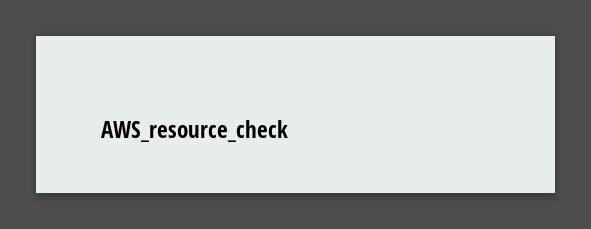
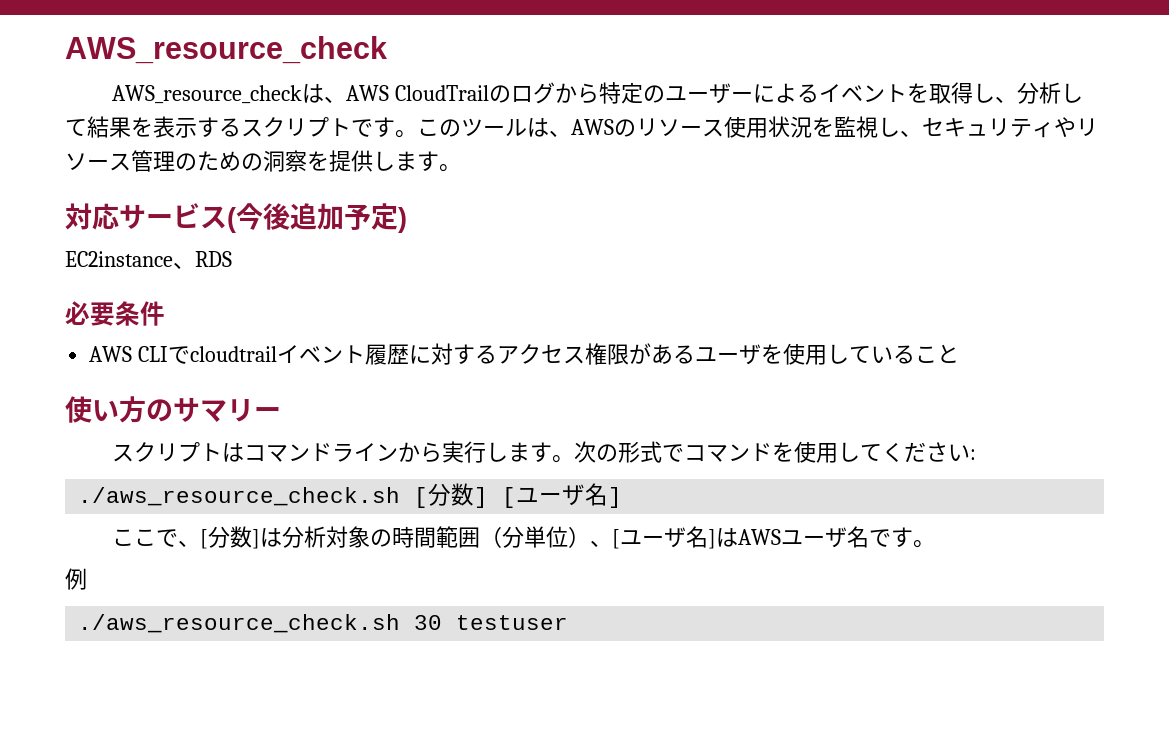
[101,120,288,142] AWS_resource_check -> [65,36,387,64] [111,82,1083,104] [65,116,1098,138] [65,150,461,172] [65,203,407,233] [65,251,232,269] [65,301,165,326] [89,343,960,365] [65,396,281,423] [111,441,976,463] [78,483,623,508] [111,526,935,549] [65,568,87,590] [78,614,569,633] AWS_resource_check // AWS_resource_checkは、AWS CloudTrailのログから特定のユーザーによるイベントを取得し、分析して結果を表示するスクリプトです。このツールは、AWSのリソース使用状況を監視し、セキュリティやリソース管理のための洞察を提供します。 // 対応サービス(今後追加予定) // EC2instance、RDS // 必要条件 // AWS CLIでcloudtrailイベント履歴に対するアクセス権限があるユーザを使用していること // 使い方のサマリー // スクリプトはコマンドラインから実行します。次の形式でコマンドを使用してください: // ./aws_resource_check.sh [分数] [ユーザ名] // ここで、[分数]は分析対象の時間範囲（分単位）、[ユーザ名]はAWSユーザ名です。 // 例 // ./aws_resource_check.sh 30 testuser

